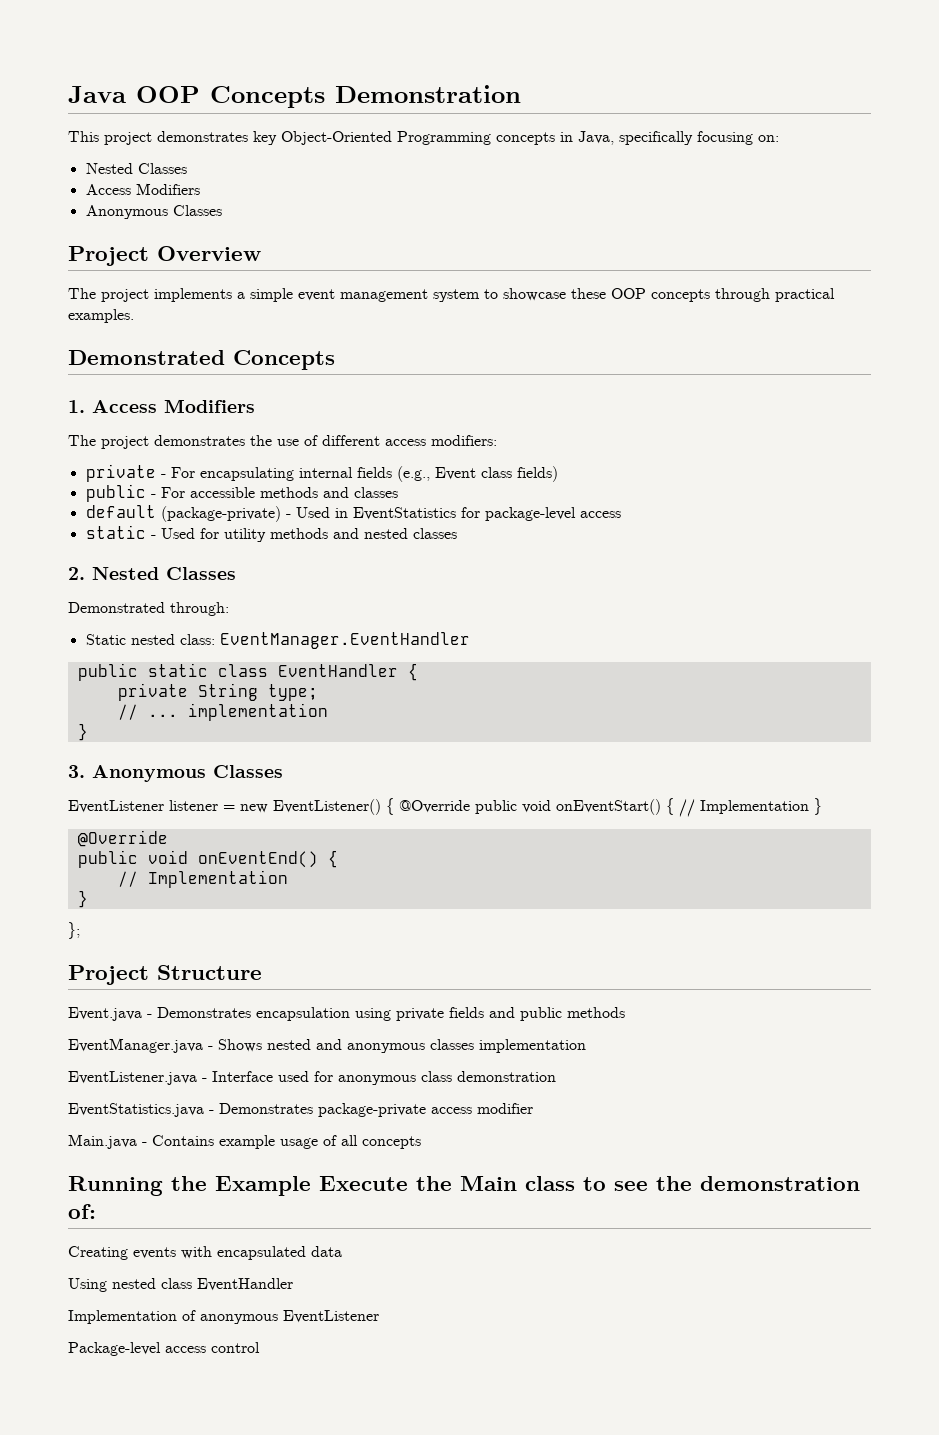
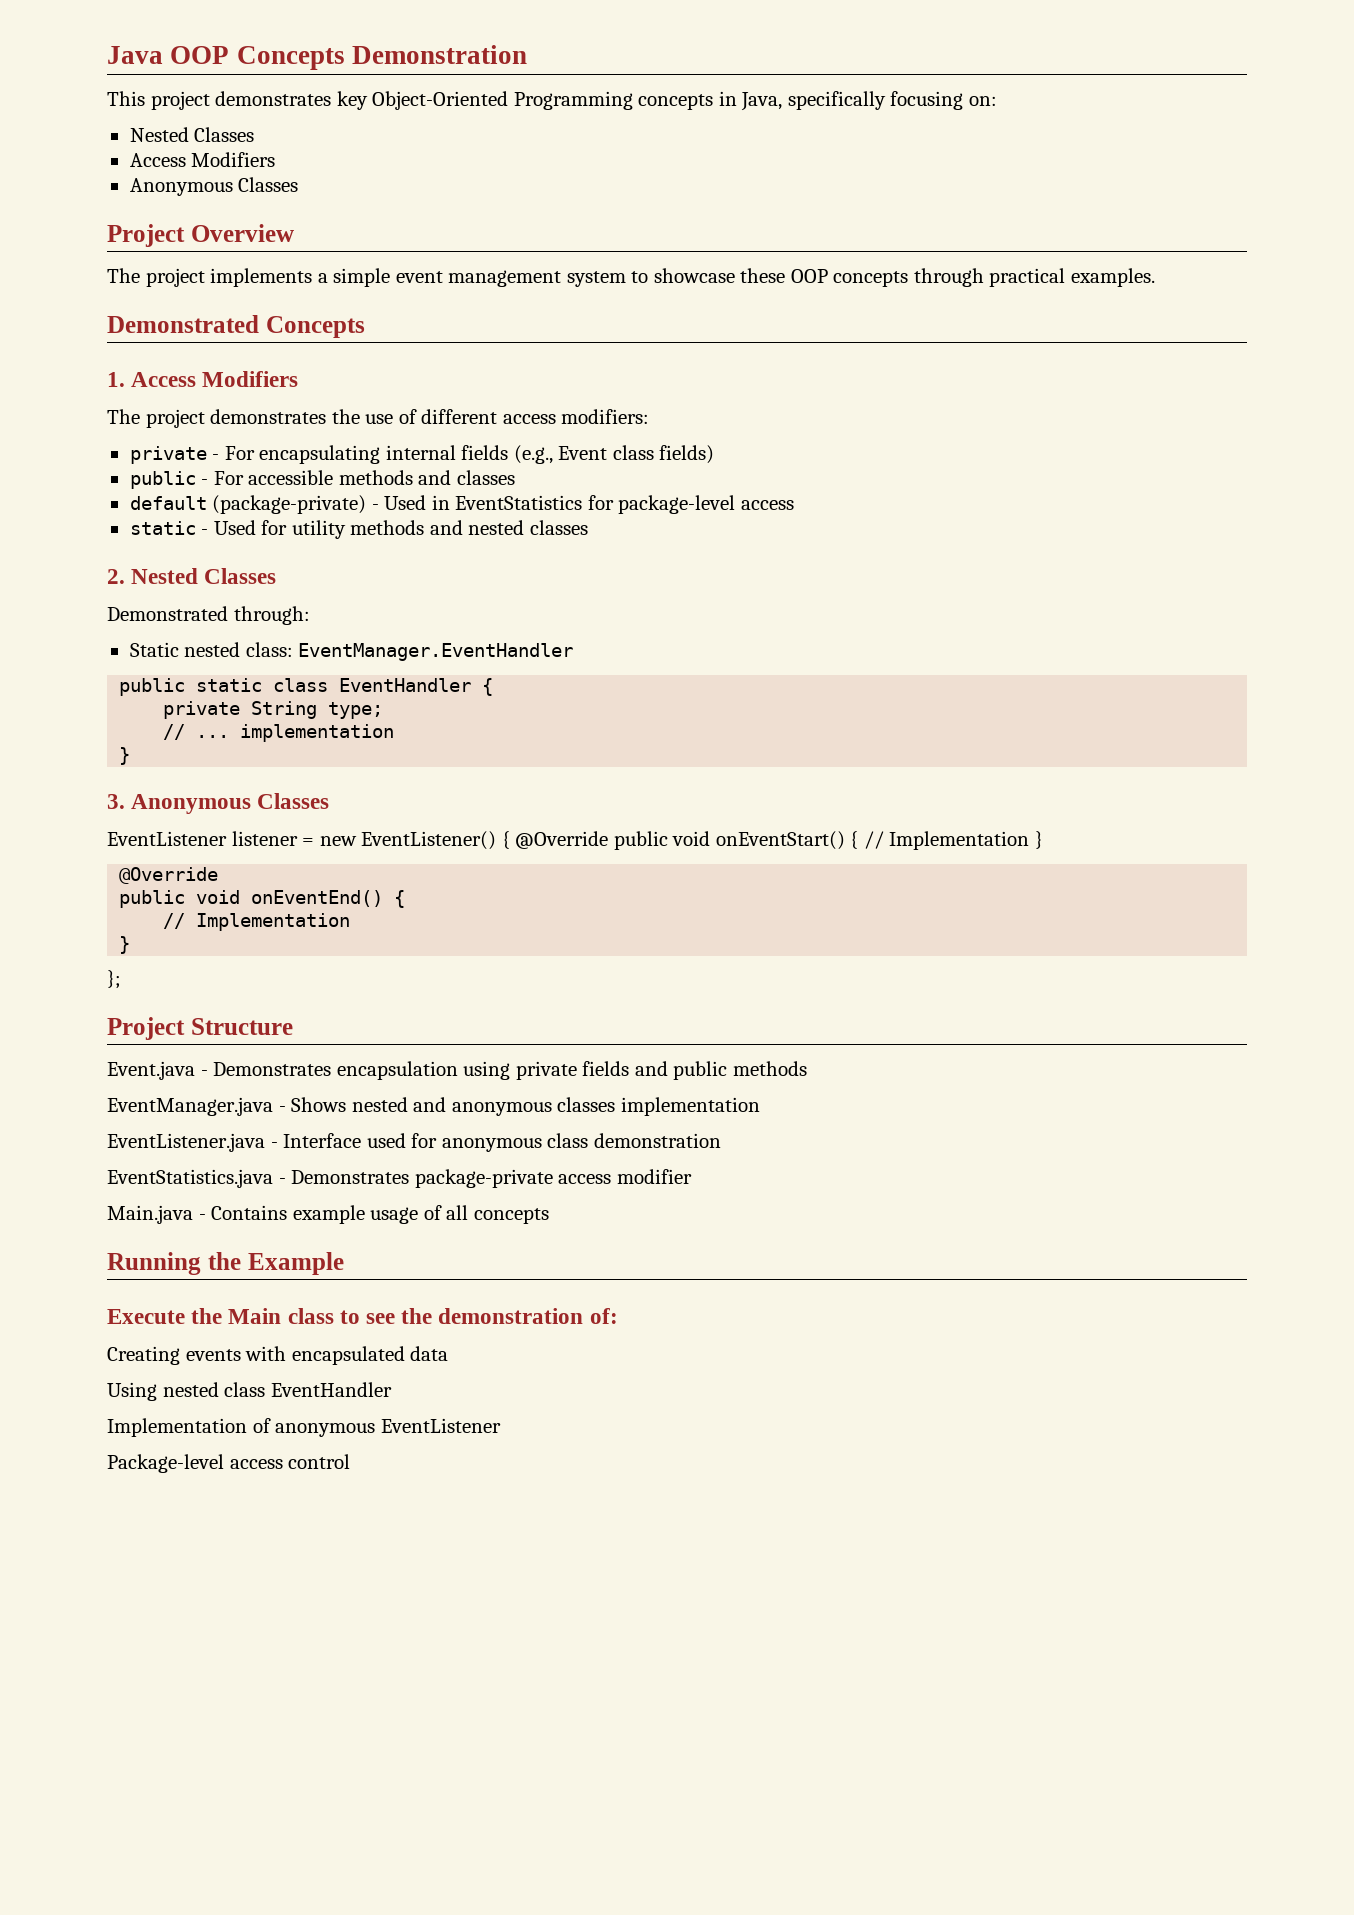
(311, 1186) none -> (344, 1263) //

